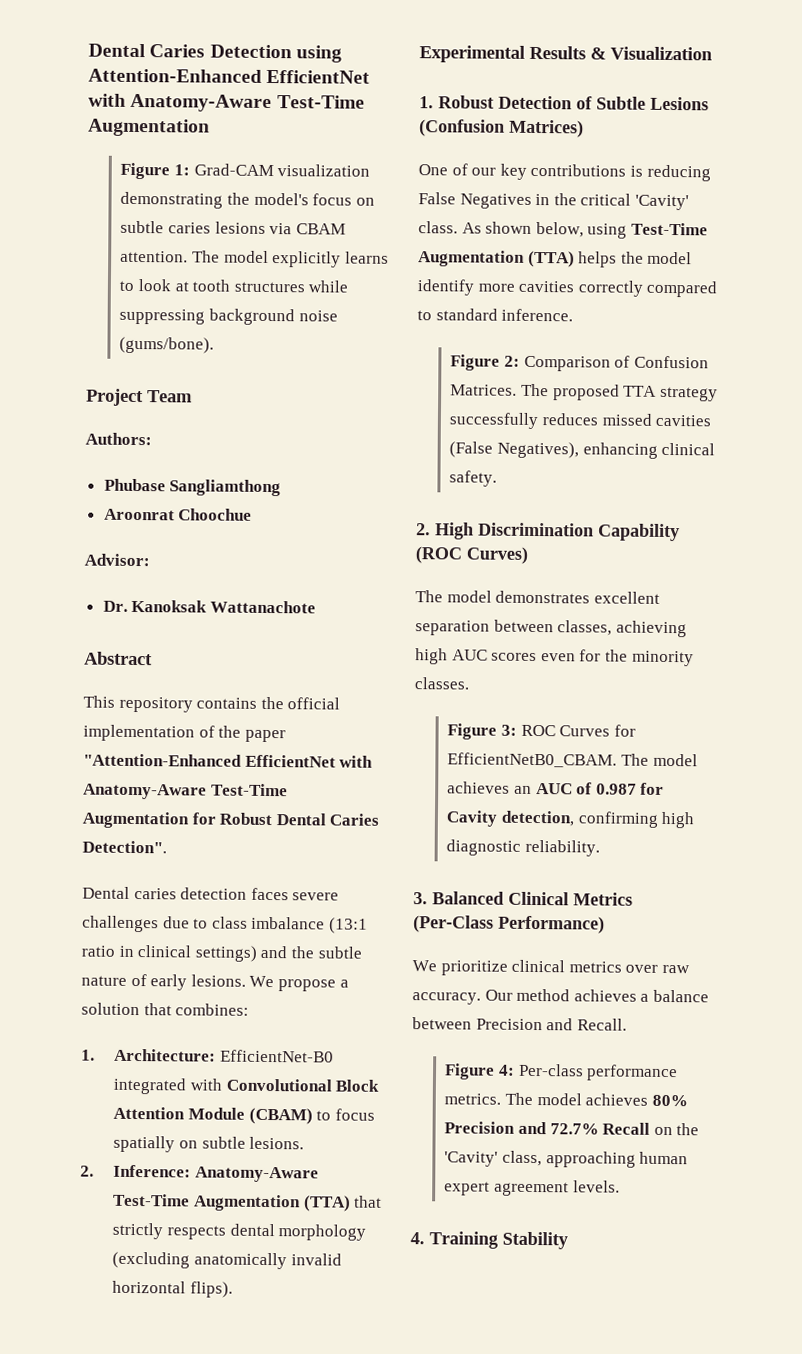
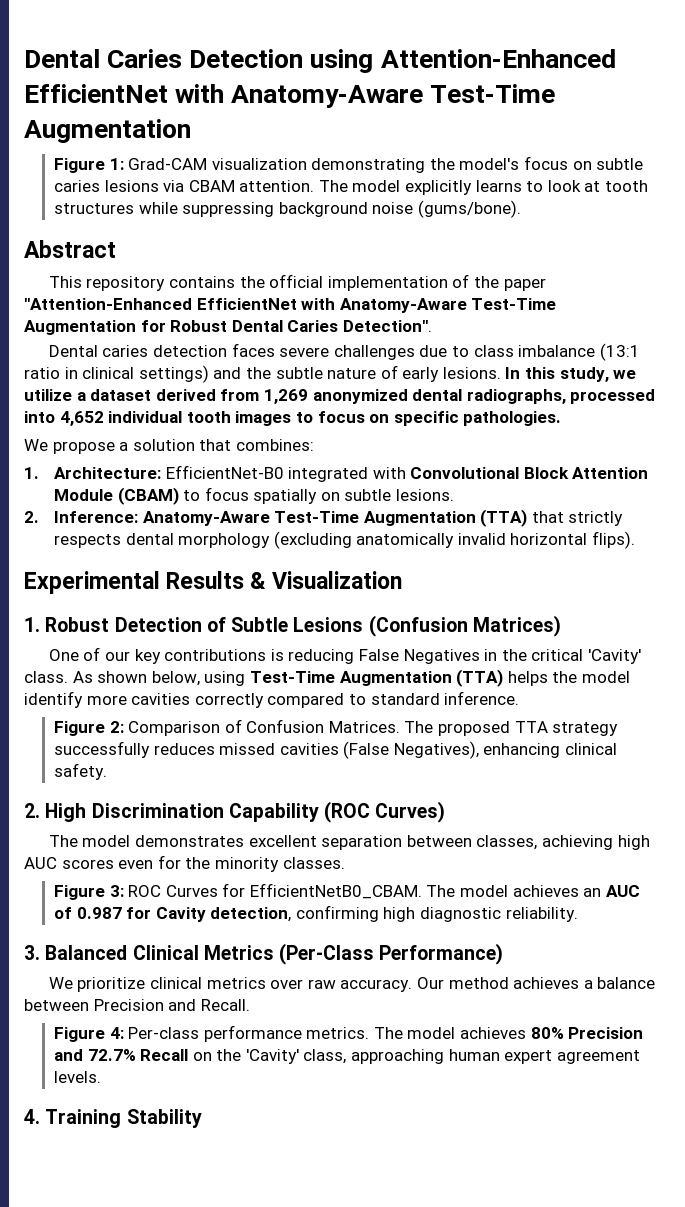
[86,388,193,407] [85,432,152,446] [103,478,282,497] [103,508,253,521] [84,553,150,567] [102,599,316,614] // Project Team // Authors: // Phubase Sangliamthong // Aroonrat Choochue // Advisor: // Dr. Kanoksak Wattanachote -> (521, 209) none
(246, 980) none -> [505,367,637,382] [24,389,656,404] [24,411,562,426] In this study, we utilize a dataset derived from 1,269 anonymized dental radiographs, processed into 4,652 individual tooth images to focus on specific pathologies. //

